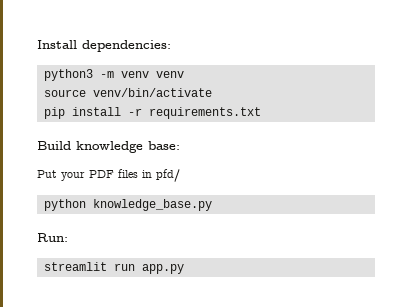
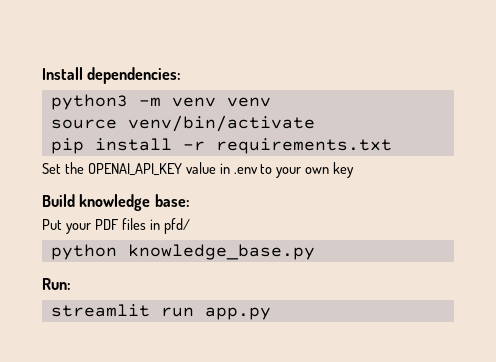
(261, 113) none -> [42,162,355,178] // Set the OPENAI_API_KEY value in .env to your own key

